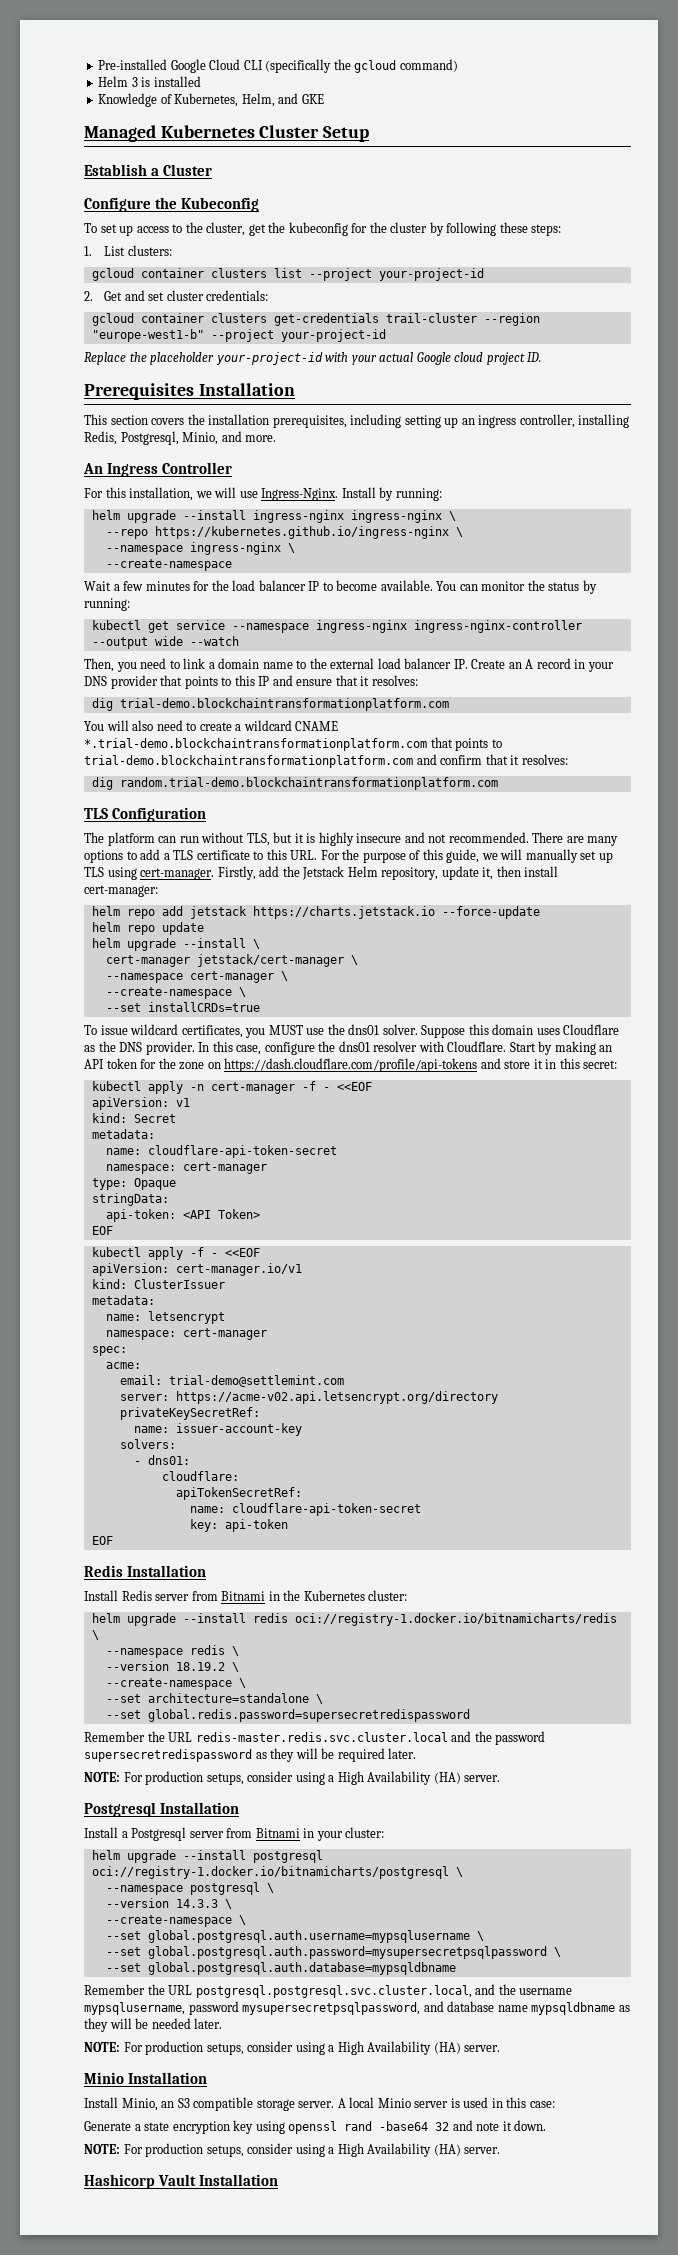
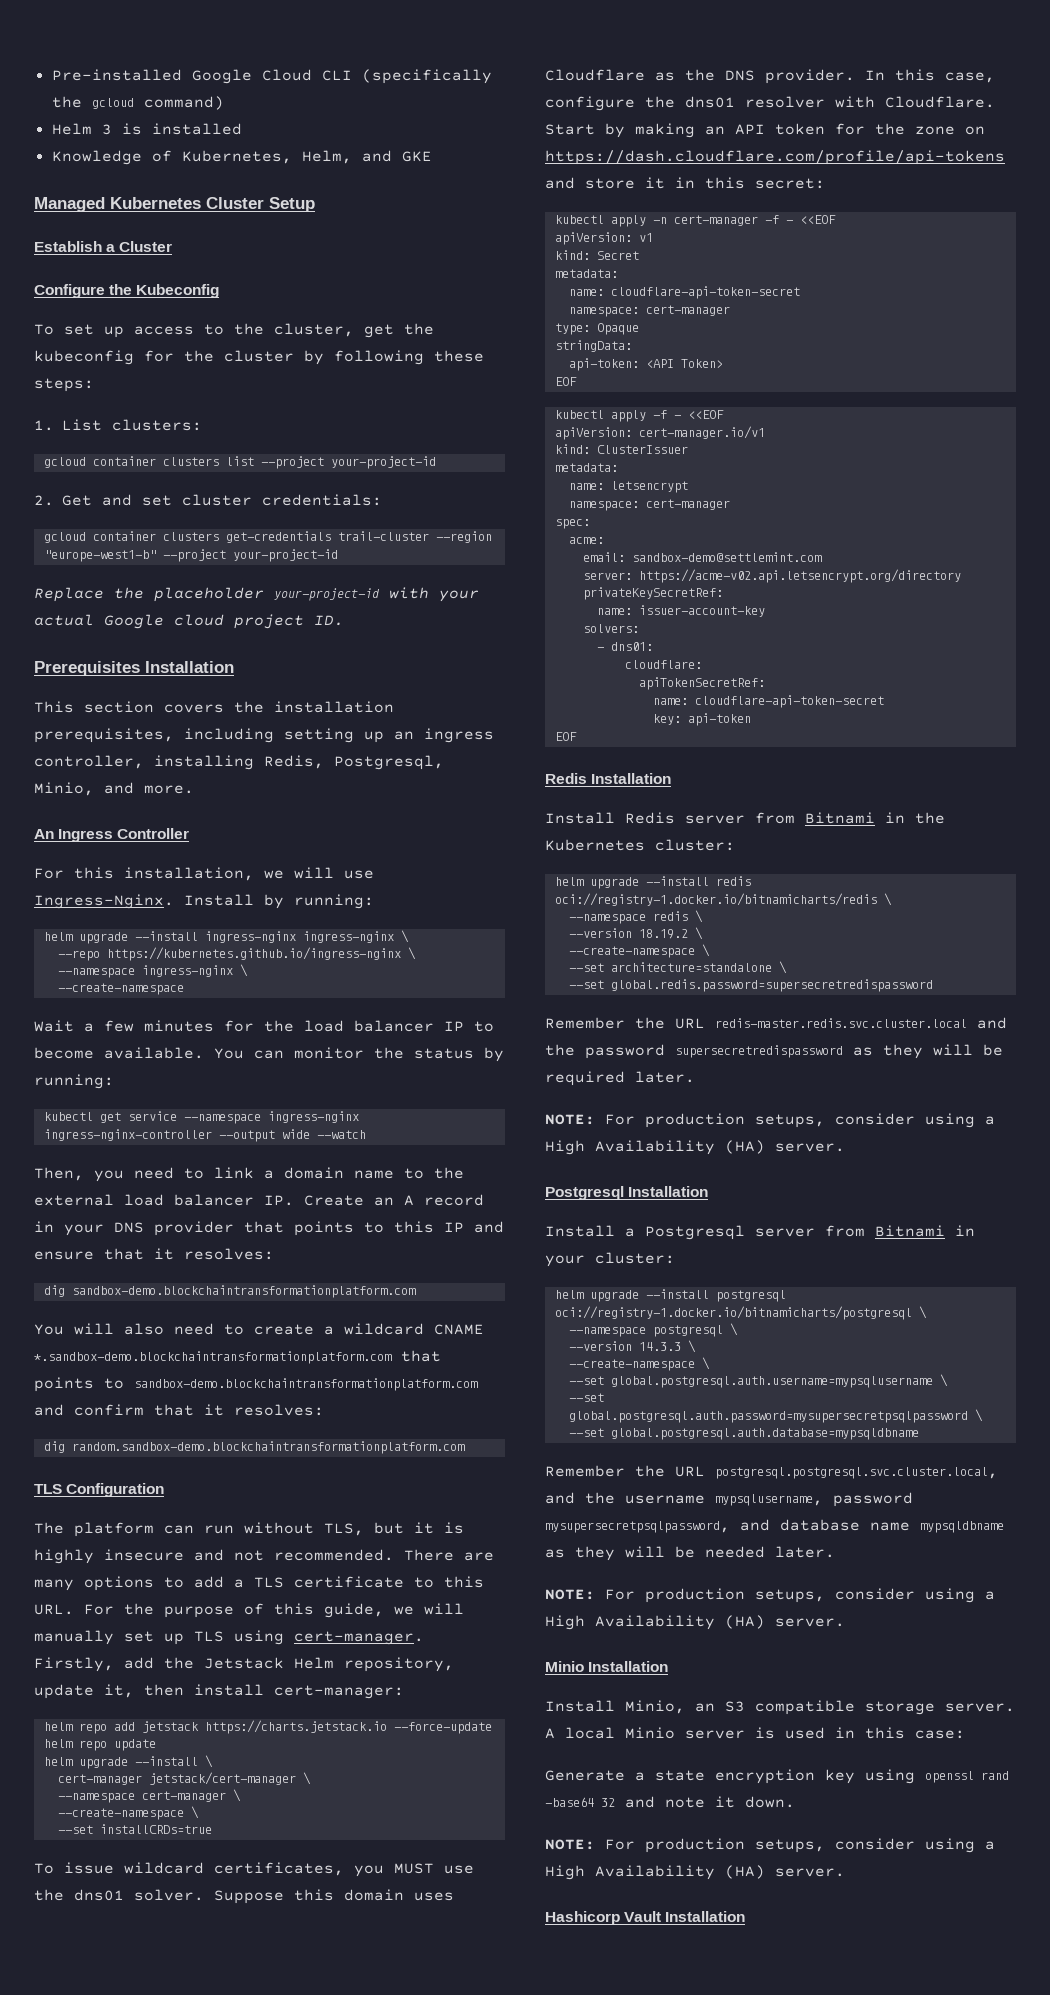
[119,698,449,711] trial-demo.blockchaintransformationplatform.com -> [71,1285,416,1298] sandbox-demo.blockchaintransformationplatform.com
[84,737,502,751] [84,755,413,768] *.trial-demo.blockchaintransformationplatform.com that points to trial-demo.blockchaintransformationplatform.com -> [34,1350,441,1364] [34,1377,478,1392] *.sandbox-demo.blockchaintransformationplatform.com that points to sandbox-demo.blockchaintransformationplatform.com
[119,777,498,790] random.trial-demo.blockchaintransformationplatform.com -> [71,1441,465,1454] random.sandbox-demo.blockchaintransformationplatform.com
[168,1375,344,1387] trial-demo@settlemint.com -> [631,552,822,562] sandbox-demo@settlemint.com

